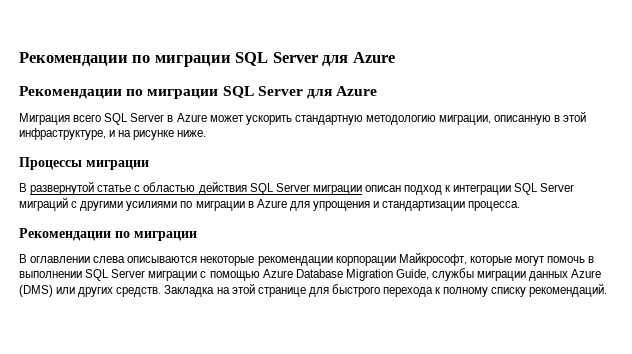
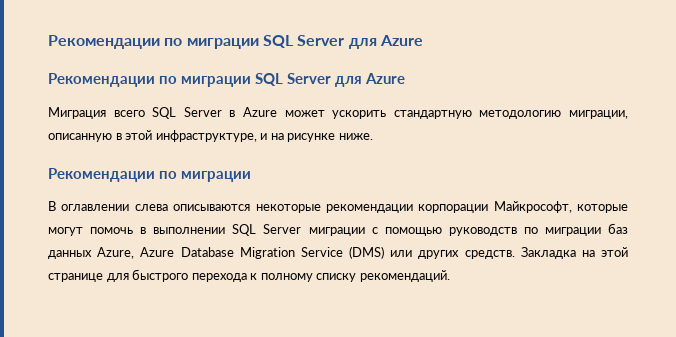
[19,157,149,170] [19,181,575,195] [19,197,521,211] // Процессы миграции // В развернутой статье с областью действия SQL Server миграции описан подход к интеграции SQL Server миграций с другими усилиями по миграции в Azure для упрощения и стандартизации процесса. -> (373, 136) none
[262,268,602,281] Azure Database Migration Guide, службы миграции данных Azure -> [448,223,628,236] [48,247,343,259] руководств по миграции баз данных Azure, Azure Database Migration Service

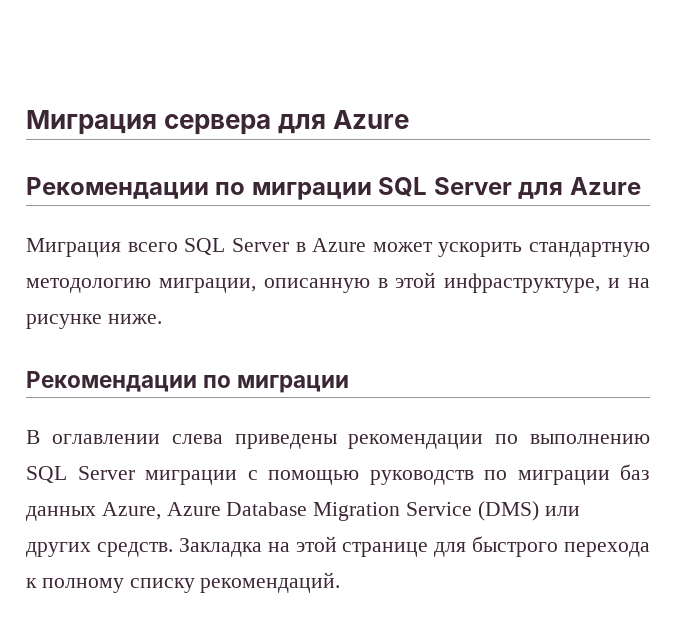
[48,35,345,49] Рекомендации по миграции SQL Server -> [26,110,272,135] Миграция сервера
[173,201,628,213] [48,227,226,236] описываются некоторые рекомендации корпорации Майкрософт, которые могут помочь в выполнении -> [234,434,650,449] приведены рекомендации по выполнению

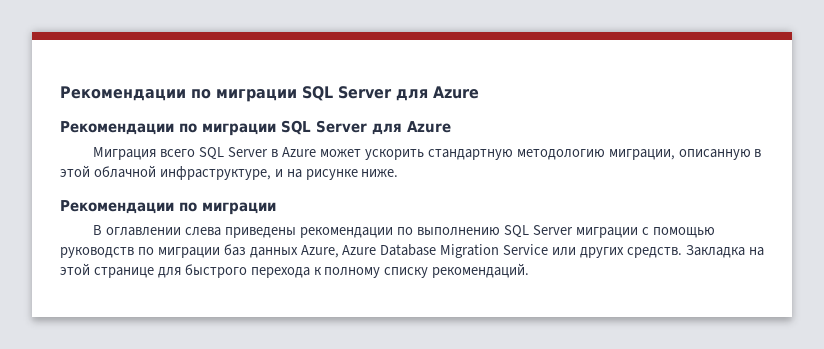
[26,110,272,135] Миграция сервера -> [60,86,392,102] Рекомендации по миграции SQL Server
(437, 280) none -> [93,165,156,178] облачной
[477,501,539,521] (DMS) -> (549, 249) none

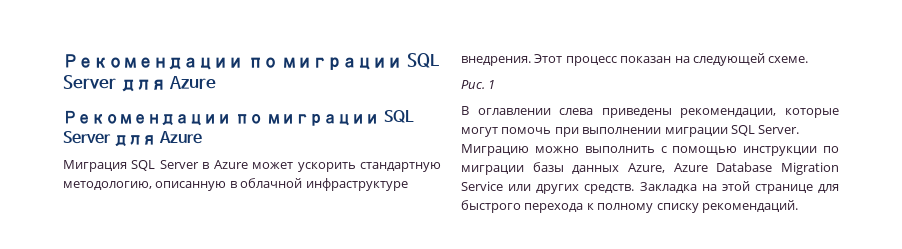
[160,149,196,157] всего -> (127, 166) none
[516,149,762,160] [60,165,399,180] [60,200,276,215] [93,225,638,238] методологию миграции, описанную в этой облачной инфраструктуре, и на рисунке ниже. // Рекомендации по миграции // В оглавлении слева приведены рекомендации по выполнению SQL Server миграции -> [63,178,408,191] [461,53,809,66] [461,80,496,89] [461,106,839,118] [461,125,800,137] [461,144,655,156] методологию, описанную в облачной инфраструктуре внедрения. Этот процесс показан на следующей схеме. // Рис. 1 // В оглавлении слева приведены рекомендации, которые могут помочь при выполнении миграции SQL Server. Миграцию можно выполнить
[60,244,246,258] руководств по миграции баз -> [743,146,839,156] [461,162,564,175] инструкции по миграции базы

